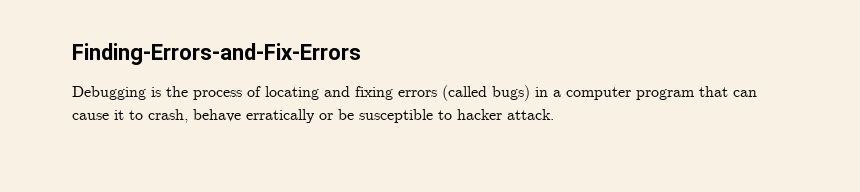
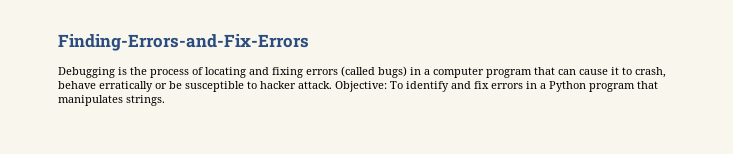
(554, 114) none -> [335,81,658,92] [58,95,165,106] Objective: To identify and fix errors in a Python program that manipulates strings.

